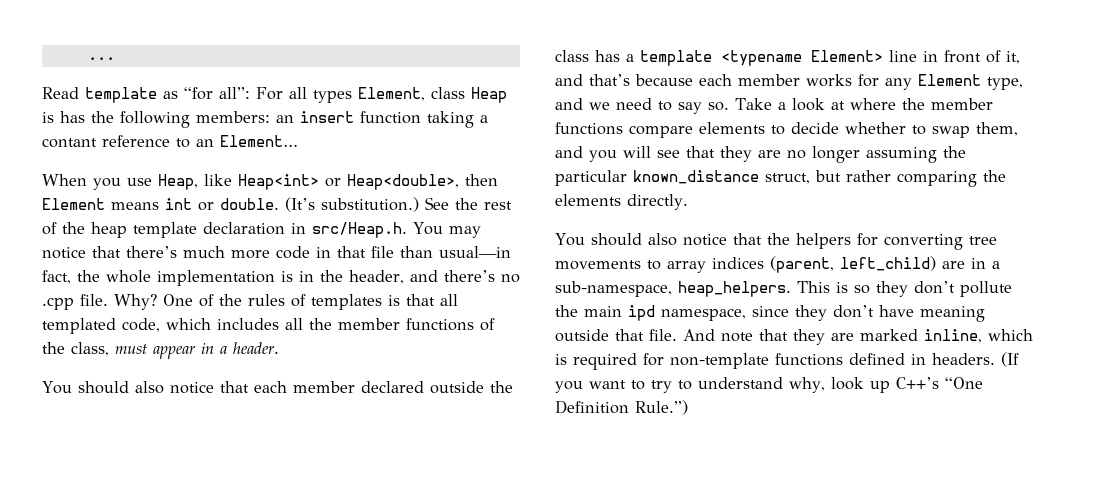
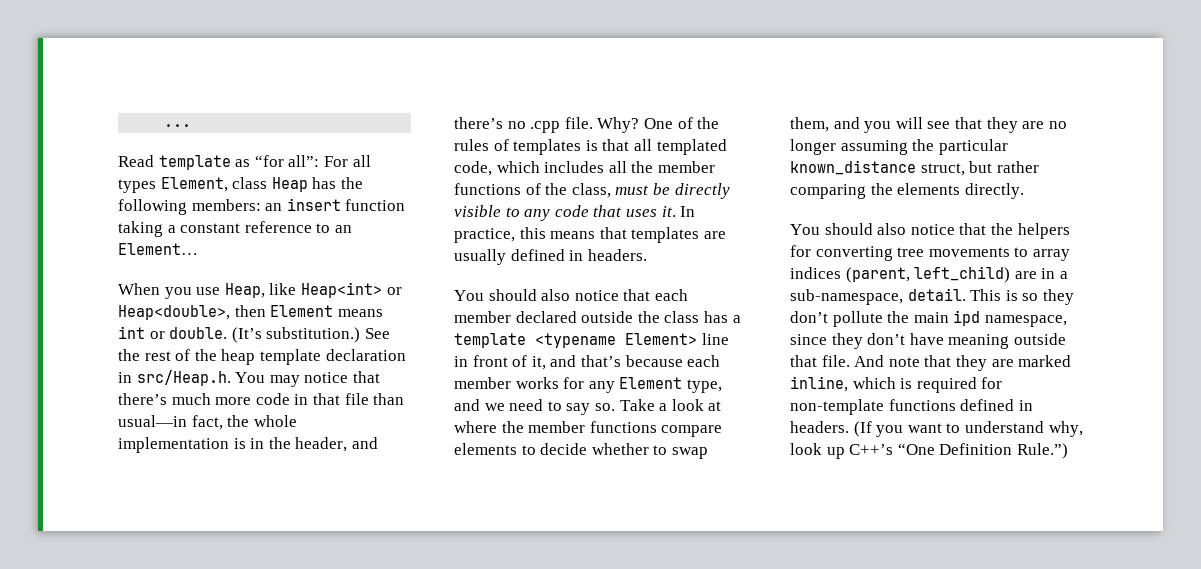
[42,112,54,123] is -> (308, 184) none
[42,138,97,148] contant -> [180,223,241,233] constant
[153,342,279,359] appear in a header. -> [652,183,730,199] [454,205,696,221] [454,227,726,243] [454,249,647,265] be directly visible to any code that uses it. In practice, this means that templates are usually defined in headers.
[678,281,791,297] heap_helpers. -> [907,288,966,301] detail.
[651,380,692,393] try to -> (961, 428) none

